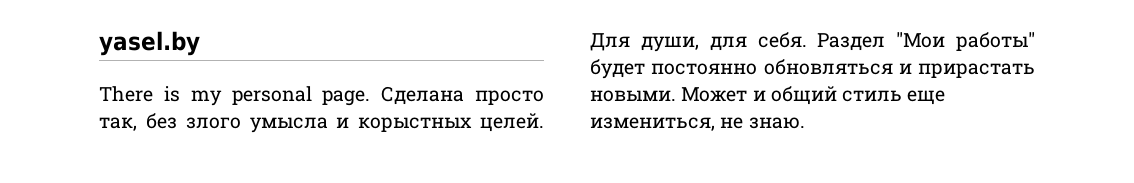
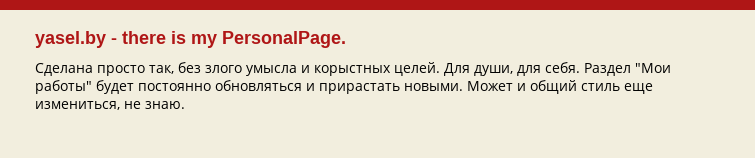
[99,86,371,106] // There is my personal page. -> [111,31,346,48] - there is my PersonalPage. //

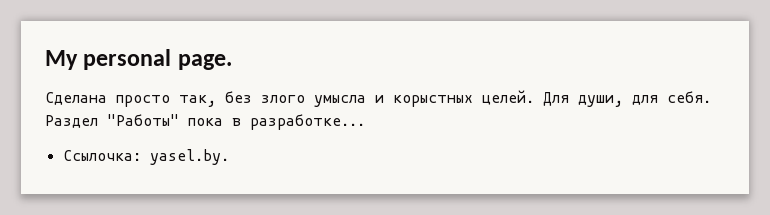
[35,31,346,48] yasel.by - there is my PersonalPage. -> [45,49,232,70] My personal page.
[635,63,671,73] [35,80,653,94] [35,101,185,110] "Мои работы" будет постоянно обновляться и прирастать новыми. Может и общий стиль еще измениться, не знаю. -> [107,114,365,130] [62,149,229,165] "Работы" пока в разработке... // Ссылочка: yasel.by.

